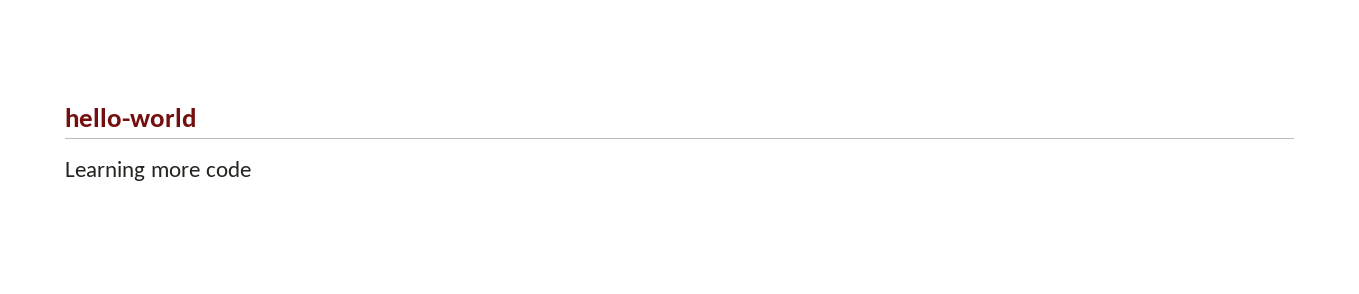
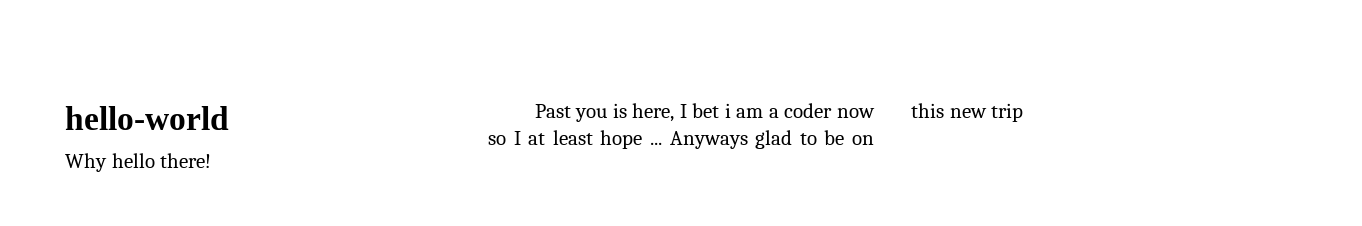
[65,161,252,181] Learning more code -> [65,153,212,172] [534,103,876,122] [488,130,875,149] [911,103,1024,122] Why hello there! // Past you is here, I bet i am a coder now so I at least hope ... Anyways glad to be on this new trip

